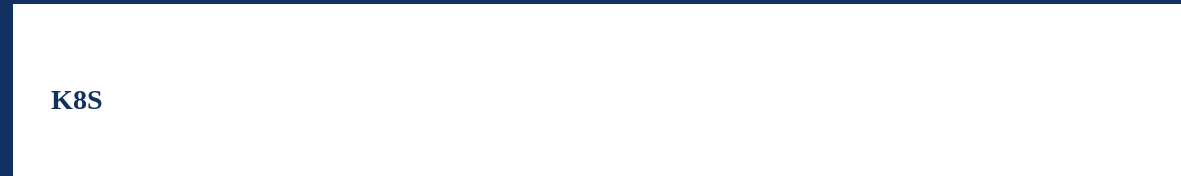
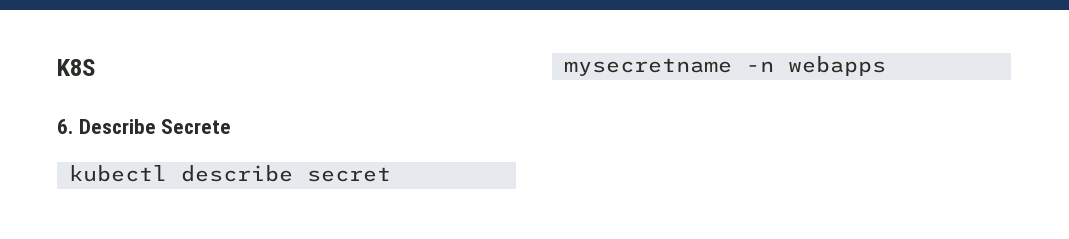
(103, 100) none -> [57,119,232,134] [68,165,391,182] [563,56,886,76] // 6. Describe Secrete // kubectl describe secret mysecretname -n webapps

